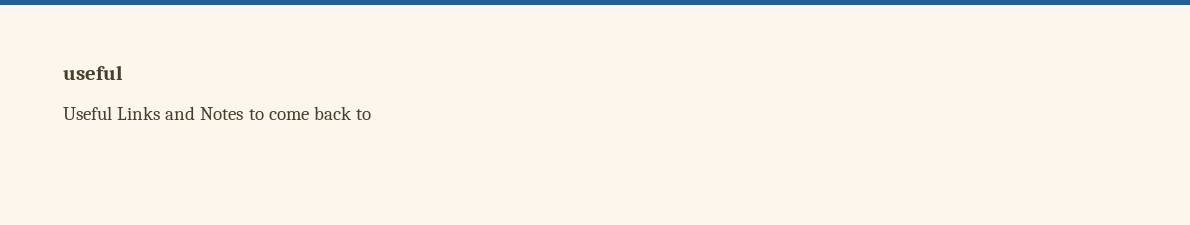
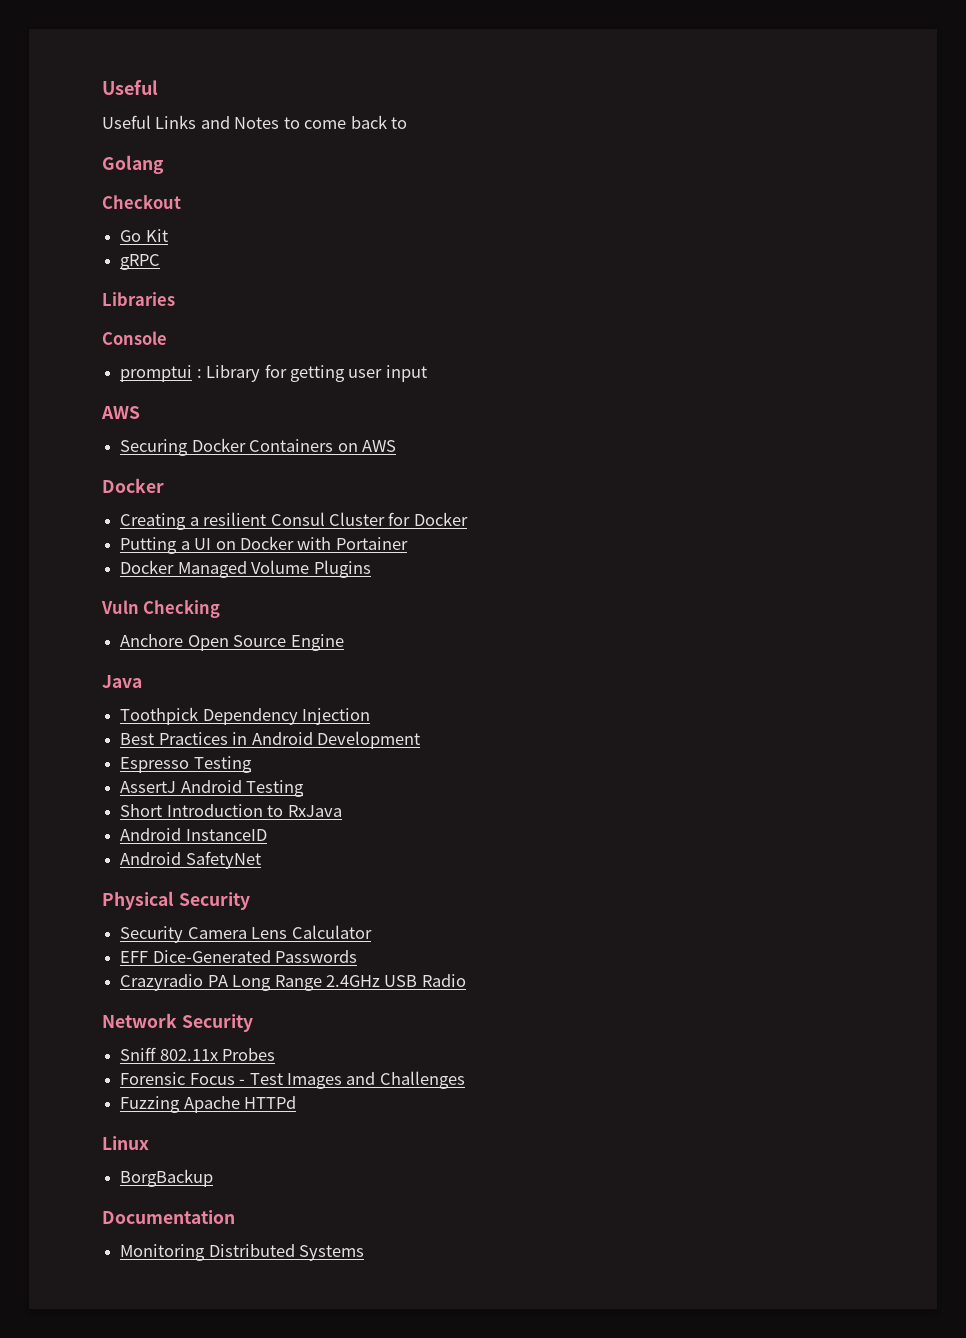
[63,65,123,80] useful -> [102,80,158,95] Useful
(371, 114) none -> [102,155,164,174] [102,195,181,209] [120,229,168,242] [120,254,161,270] [102,292,175,306] [102,331,167,345] [120,364,427,382] [101,406,140,419] [120,438,396,456] [102,478,164,493] [120,512,468,530] [120,536,408,554] [120,560,371,578] [101,600,221,618] [120,634,344,651] [102,675,142,688] [120,707,371,725] [120,731,420,749] [120,756,252,773] [120,780,305,797] [120,804,342,817] [120,828,267,841] [120,851,261,869] [102,891,250,910] [120,925,372,943] [120,950,358,963] [120,974,466,991] [102,1013,253,1032] [120,1047,276,1061] [120,1071,465,1089] [120,1096,297,1113] [102,1136,149,1150] [120,1169,214,1187] [102,1210,235,1224] [120,1244,365,1261] // Golang // Checkout // Go Kit // gRPC // Libraries // Console // promptui : Library for getting user input // AWS // Securing Docker Containers on AWS // Docker // Creating a resilient Consul Cluster for Docker // Putting a UI on Docker with Portainer // Docker Managed Volume Plugins // Vuln Checking // Anchore Open Source Engine // Java // Toothpick Dependency Injection // Best Practices in Android Development // Espresso Testing // AssertJ Android Testing // Short Introduction to RxJava // Android InstanceID // Android SafetyNet // Physical Security // Security Camera Lens Calculator // EFF Dice-Generated Passwords // Crazyradio PA Long Range 2.4GHz USB Radio // Network Security // Sniff 802.11x Probes // Forensic Focus - Test Images and Challenges // Fuzzing Apache HTTPd // Linux // BorgBackup // Documentation // Monitoring Distributed Systems

